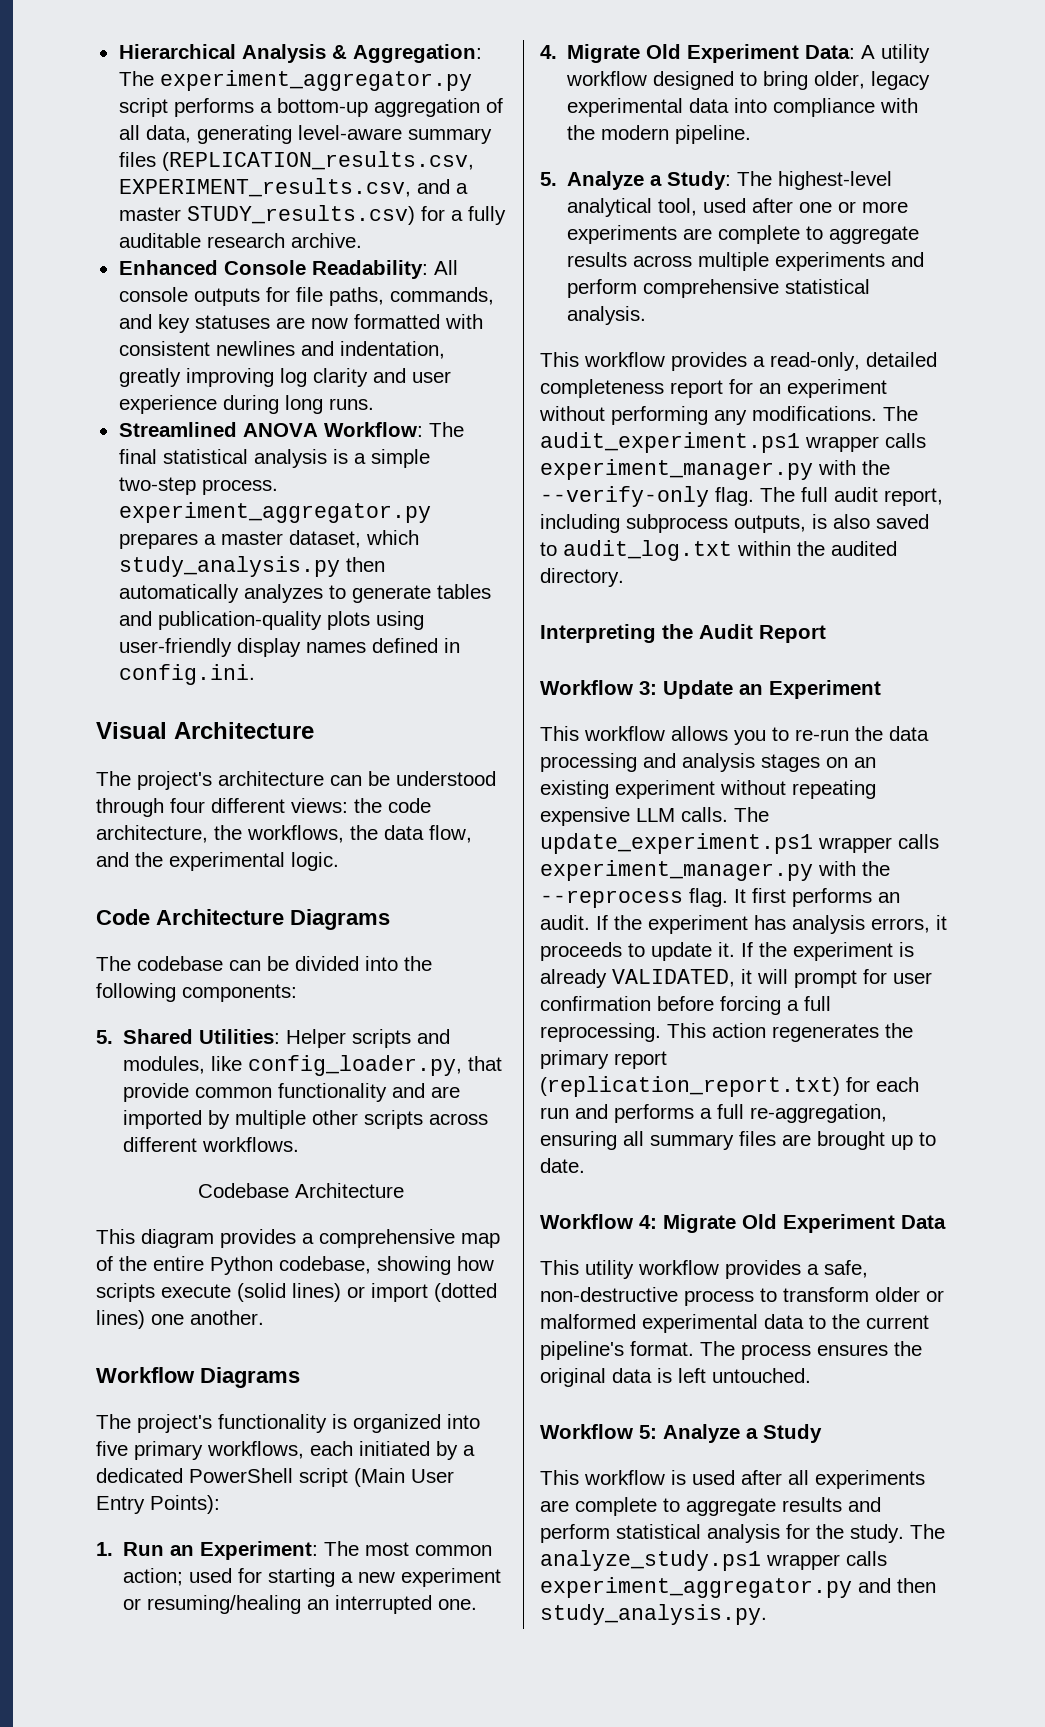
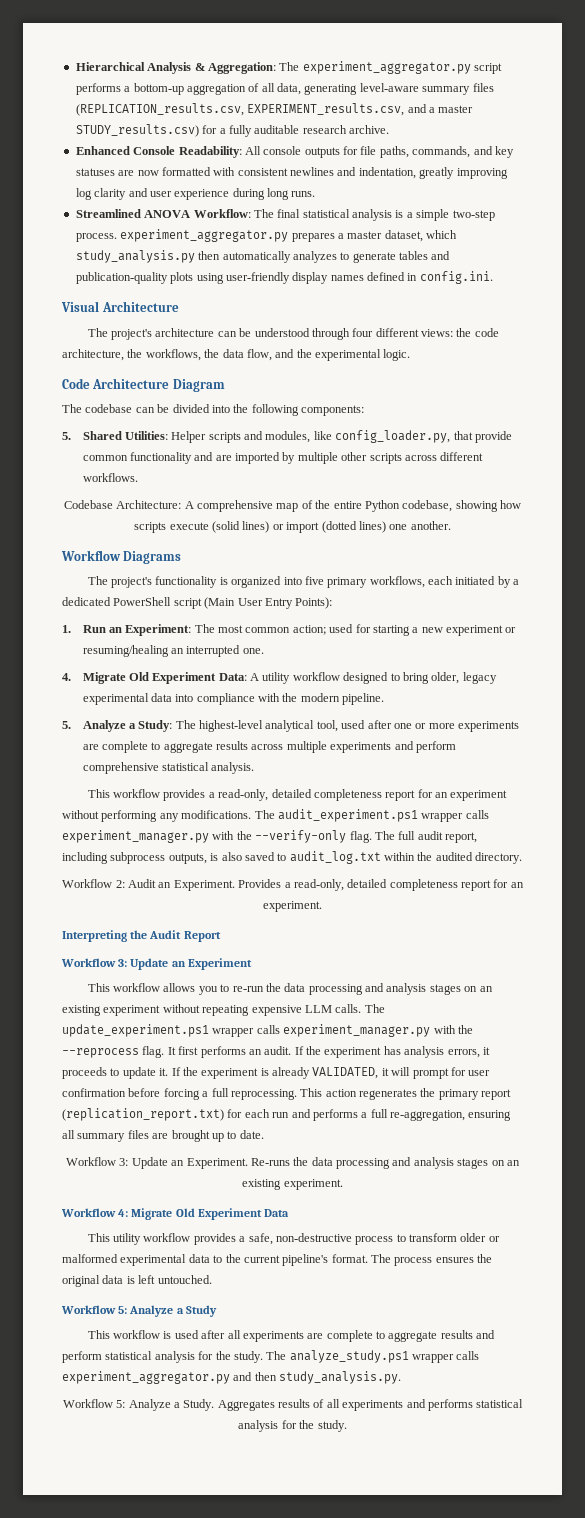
[290,909,390,930] Diagrams -> [172,379,225,392] Diagram
[294,1183,404,1198] [96,1229,314,1248] Architecture // This diagram provides a -> [116,500,194,509] Architecture: A
(624, 577) none -> [62,879,524,891] [263,901,322,912] // Workflow 2: Audit an Experiment. Provides a read-only, detailed completeness report for an experiment.
(585, 1165) none -> [66,1157,520,1169] [242,1179,343,1190] // Workflow 3: Update an Experiment. Re-runs the data processing and analysis stages on an existing experiment.
(767, 1614) none -> [62,1399,524,1411] [238,1420,347,1432] // Workflow 5: Analyze a Study. Aggregates results of all experiments and performs statistical analysis for the study.

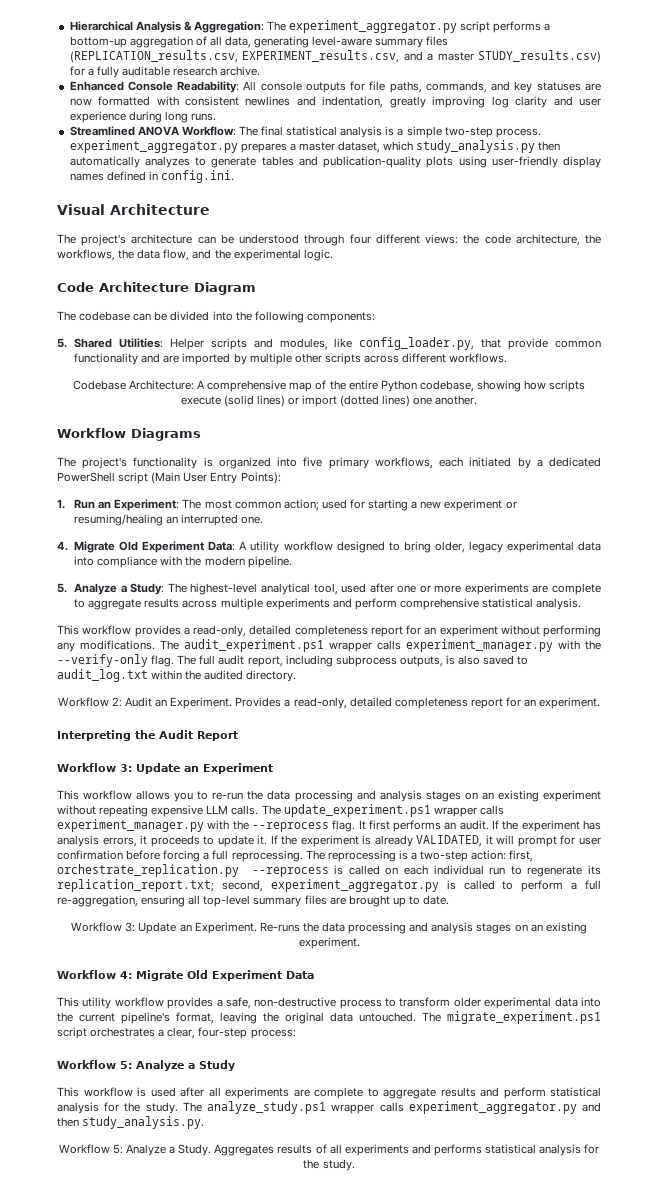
[300,1088,512,1100] [62,1108,358,1121] This action regenerates the primary report (replication_report.txt) for each run and performs -> [305,850,534,862] [57,864,601,877] [57,879,564,892] The reprocessing is a two-step action: first, orchestrate_replication.py --reprocess is called on each individual run to regenerate its replication_report.txt; second, experiment_aggregator.py is called to perform
(75, 1134) none -> [203,895,251,907] top-level
[488,1236,500,1242] [62,1254,223,1266] or malformed experimental data to -> [484,997,601,1009] experimental data into
[331,1254,474,1266] format. The process ensures -> [176,1012,257,1024] format, leaving
[126,1275,156,1284] is left -> (353, 1017) none
(212, 1279) none -> [422,1011,601,1024] [57,1027,296,1039] The migrate_experiment.ps1 script orchestrates a clear, four-step process:

